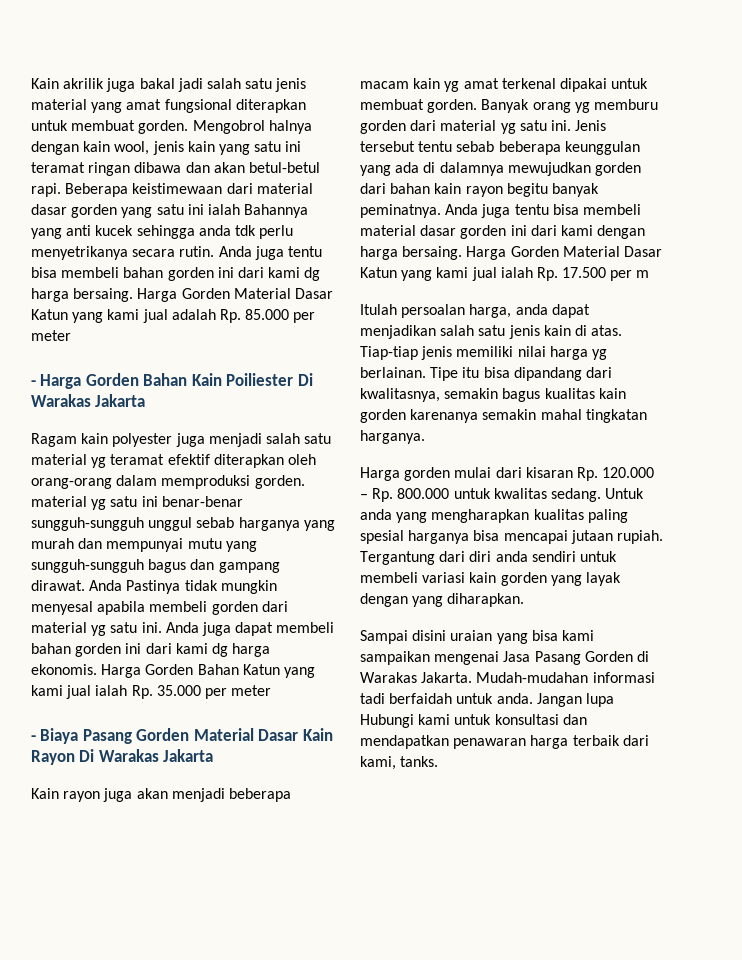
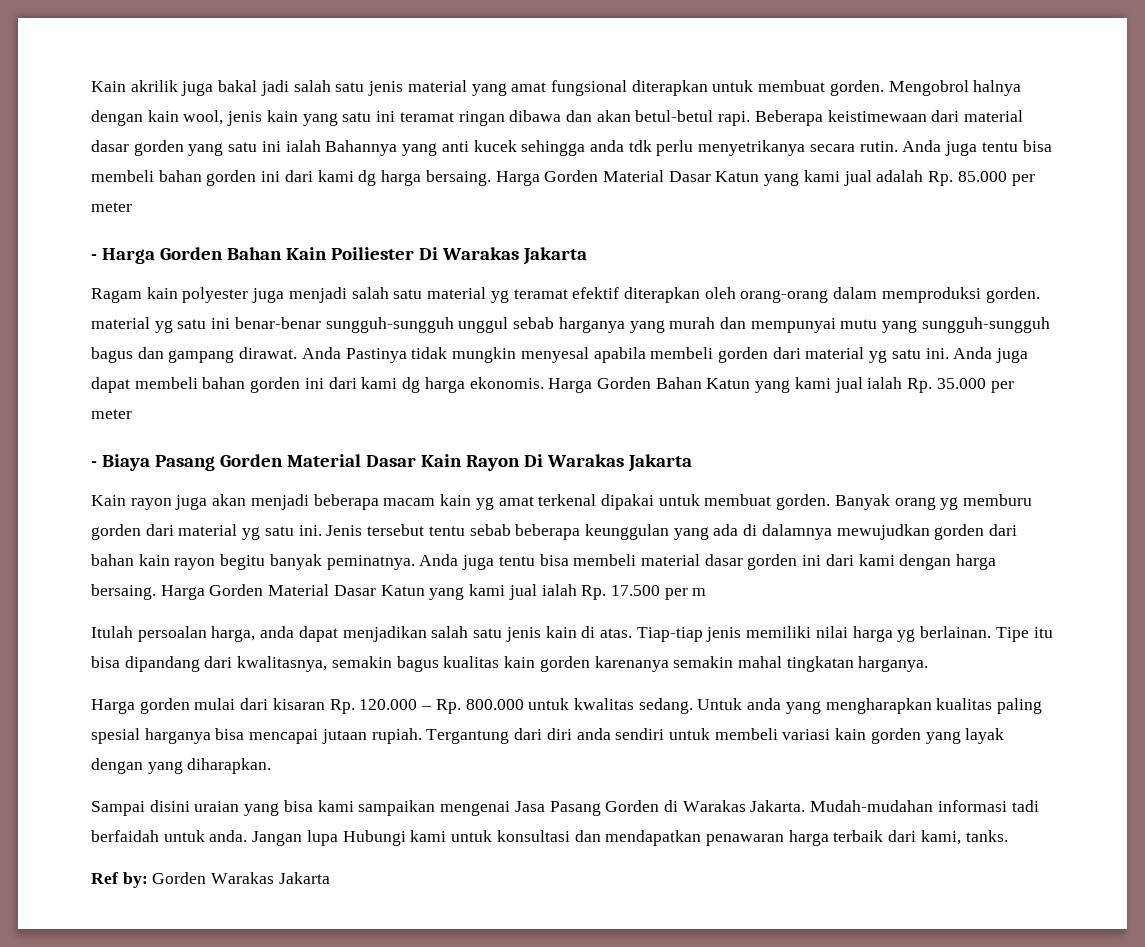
(439, 761) none -> [91,872,330,888] // Ref by: Gorden Warakas Jakarta

